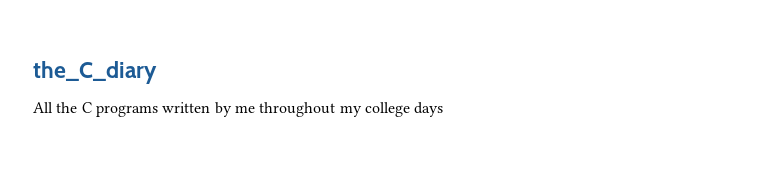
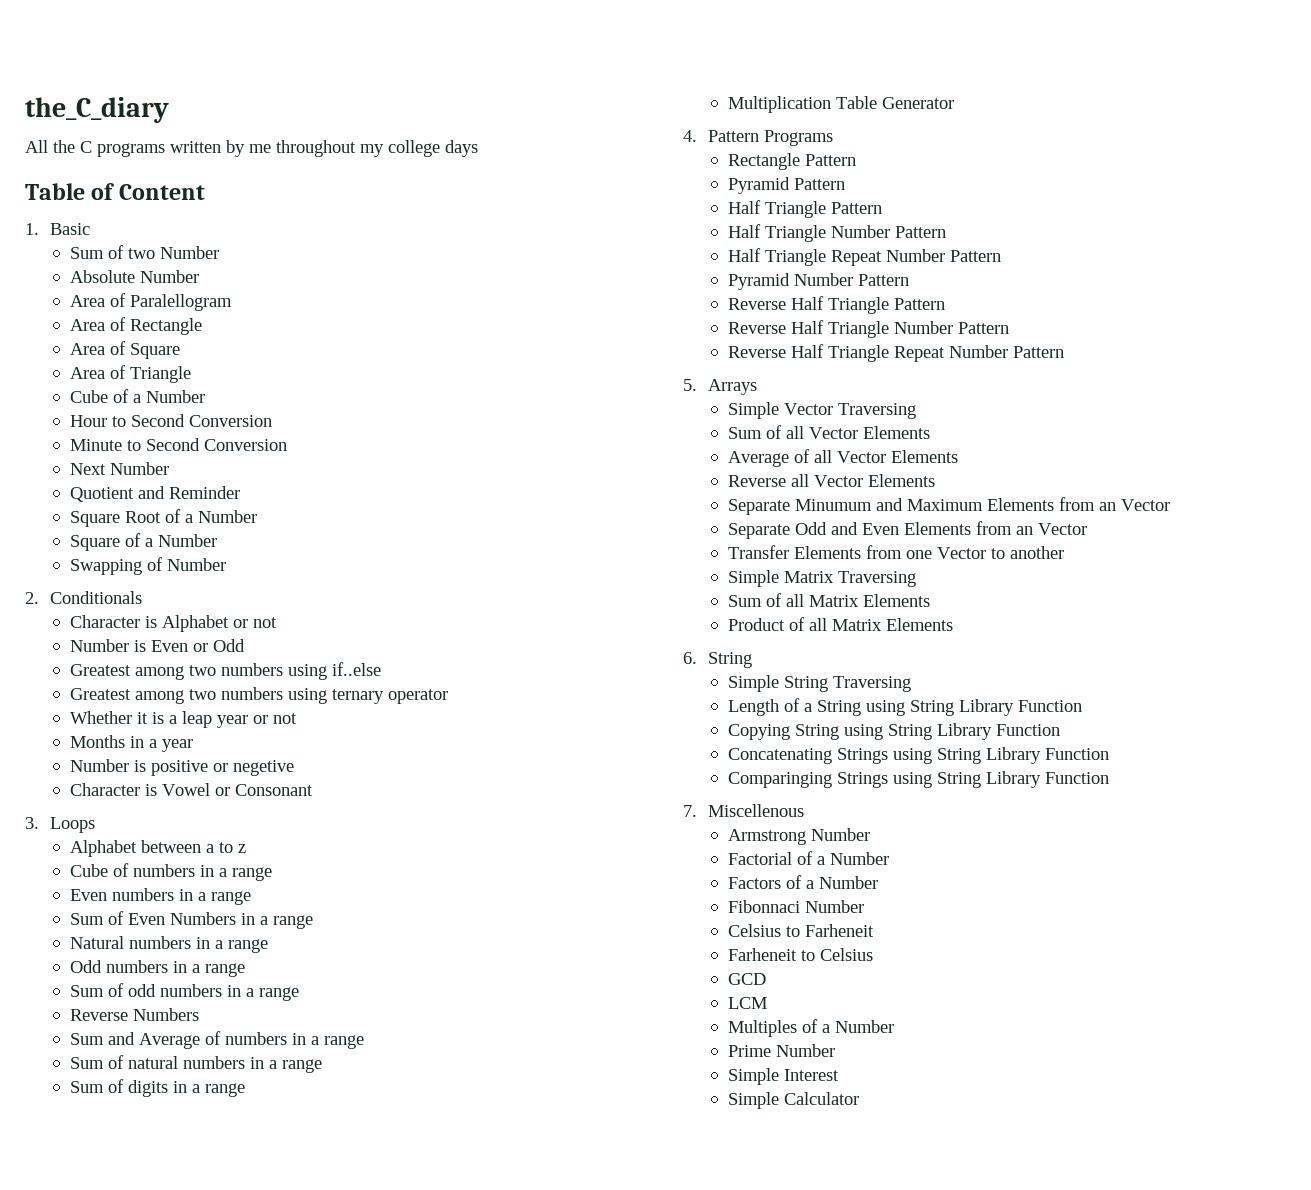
(444, 109) none -> [25,183,205,200] [25,223,90,235] [69,245,219,259] [69,270,199,283] [69,293,232,311] [69,317,202,335] [69,341,180,359] [69,365,191,383] [69,389,205,403] [69,414,272,427] [69,438,287,451] [69,462,169,475] [69,486,240,502] [69,509,257,527] [69,533,217,551] [69,557,226,575] [25,591,142,604] [69,615,277,632] [69,639,245,652] [69,662,381,680] [69,687,448,704] [69,711,297,728] [69,735,193,752] [69,759,294,776] [69,783,313,796] [25,817,95,833] [69,840,246,857] [69,863,272,881] [69,888,251,905] [69,911,313,929] [69,936,268,953] [69,960,245,977] [69,983,299,1001] [69,1008,199,1021] [69,1031,364,1049] [69,1055,322,1073] [69,1079,245,1097] [727,96,954,113] [683,130,833,146] [727,153,856,170] [727,177,845,194] [727,200,882,218] [727,224,946,242] [727,248,1001,266] [727,273,909,290] [727,296,945,314] [727,320,1009,338] [727,344,1064,362] [683,379,757,395] [727,402,916,419] [727,425,930,439] [727,449,958,467] [727,474,935,487] [727,497,1170,515] [727,521,1087,539] [727,545,1064,559] [727,570,916,587] [727,593,930,607] [727,617,953,631] [683,652,752,668] [727,675,911,692] [727,698,1082,716] [727,723,1060,740] [727,747,1109,764] [727,771,1109,788] [683,804,804,817] [727,828,870,845] [727,851,889,865] [727,875,878,889] [727,900,864,913] [727,924,874,937] [727,948,873,961] [727,973,766,985] [727,997,767,1009] [727,1019,894,1037] [727,1044,835,1057] [727,1068,839,1085] [727,1092,859,1109] // Table of Content // 1. Basic // Sum of two Number // Absolute Number // Area of Paralellogram // Area of Rectangle // Area of Square // Area of Triangle // Cube of a Number // Hour to Second Conversion // Minute to Second Conversion // Next Number // Quotient and Reminder // Square Root of a Number // Square of a Number // Swapping of Number // 2. Conditionals // Character is Alphabet or not // Number is Even or Odd // Greatest among two numbers using if..else // Greatest among two numbers using ternary operator // Whether it is a leap year or not // Months in a year // Number is positive or negetive // Character is Vowel or Consonant // 3. Loops // Alphabet between a to z // Cube of numbers in a range // Even numbers in a range // Sum of Even Numbers in a range // Natural numbers in a range // Odd numbers in a range // Sum of odd numbers in a range // Reverse Numbers // Sum and Average of numbers in a range // Sum of natural numbers in a range // Sum of digits in a range // Multiplication Table Generator // 4. Pattern Programs // Rectangle Pattern // Pyramid Pattern // Half Triangle Pattern // Half Triangle Number Pattern // Half Triangle Repeat Number Pattern // Pyramid Number Pattern // Reverse Half Triangle Pattern // Reverse Half Triangle Number Pattern // Reverse Half Triangle Repeat Number Pattern // 5. Arrays // Simple Vector Traversing // Sum of all Vector Elements // Average of all Vector Elements // Reverse all Vector Elements // Separate Minumum and Maximum Elements from an Vector // Separate Odd and Even Elements from an Vector // Transfer Elements from one Vector to another // Simple Matrix Traversing // Sum of all Matrix Elements // Product of all Matrix Elements // 6. String // Simple String Traversing // Length of a String using String Library Function // Copying String using String Library Function // Concatenating Strings using String Library Function // Comparinging Strings using String Library Function // 7. Miscellenous // Armstrong Number // Factorial of a Number // Factors of a Number // Fibonnaci Number // Celsius to Farheneit // Farheneit to Celsius // GCD // LCM // Multiples of a Number // Prime Number // Simple Interest // Simple Calculator

